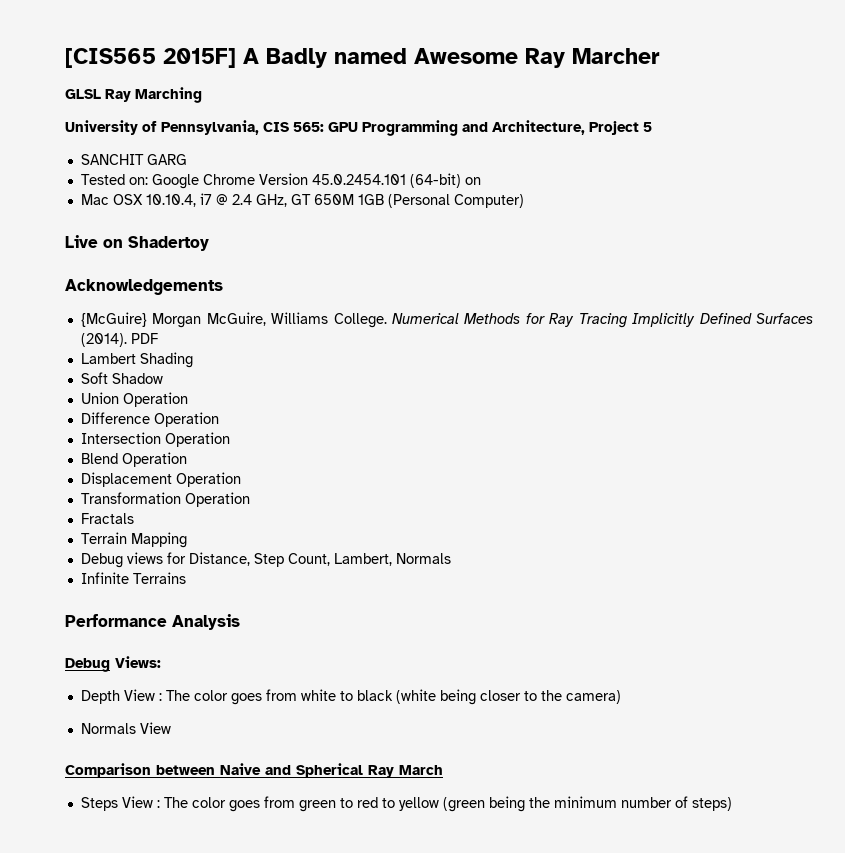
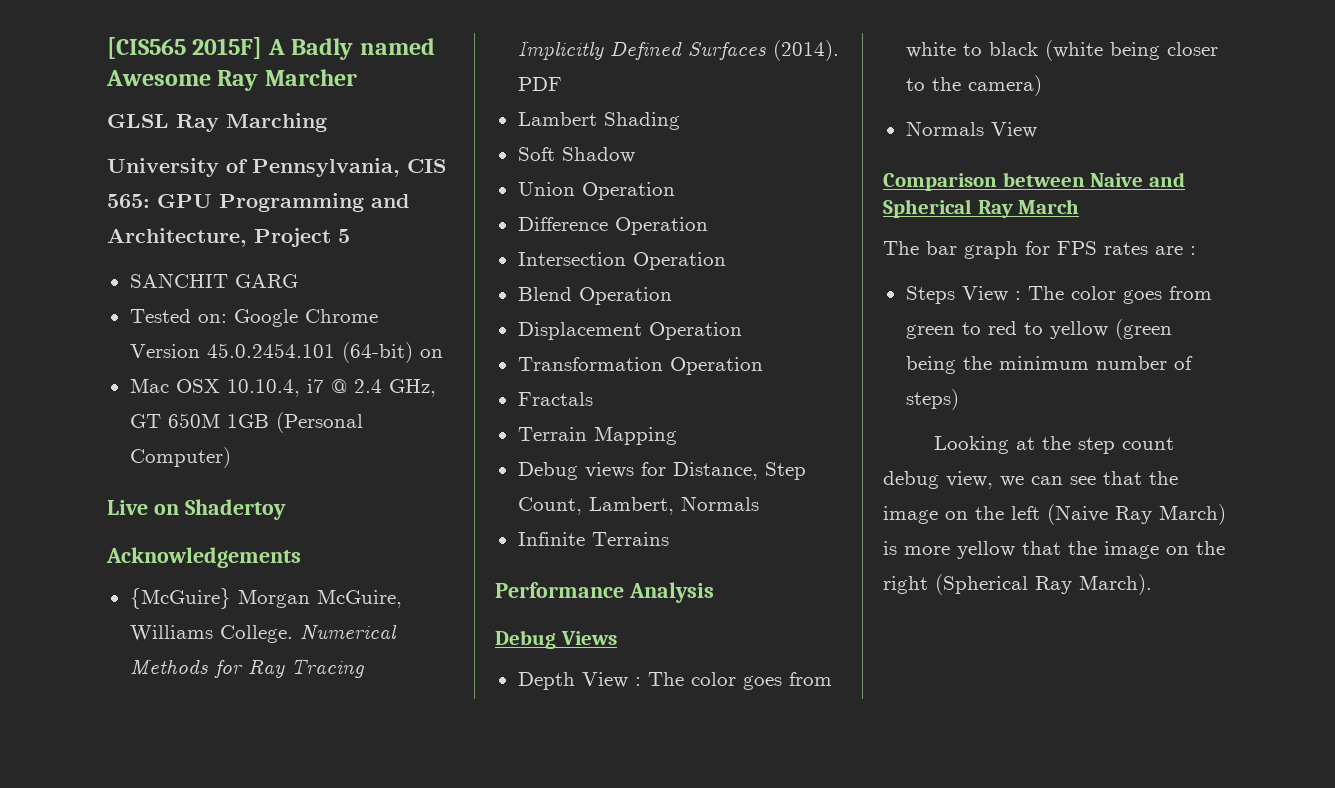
[115,656,161,668] Views: -> [560,631,617,645] Views
(443, 770) none -> [883,241,1196,259] // The bar graph for FPS rates are :
(732, 804) none -> [933,436,1174,454] [883,471,1178,489] [883,504,1226,525] [883,541,1225,559] [883,574,1152,595] // Looking at the step count debug view, we can see that the image on the left (Naive Ray March) is more yellow that the image on the right (Spherical Ray March).

